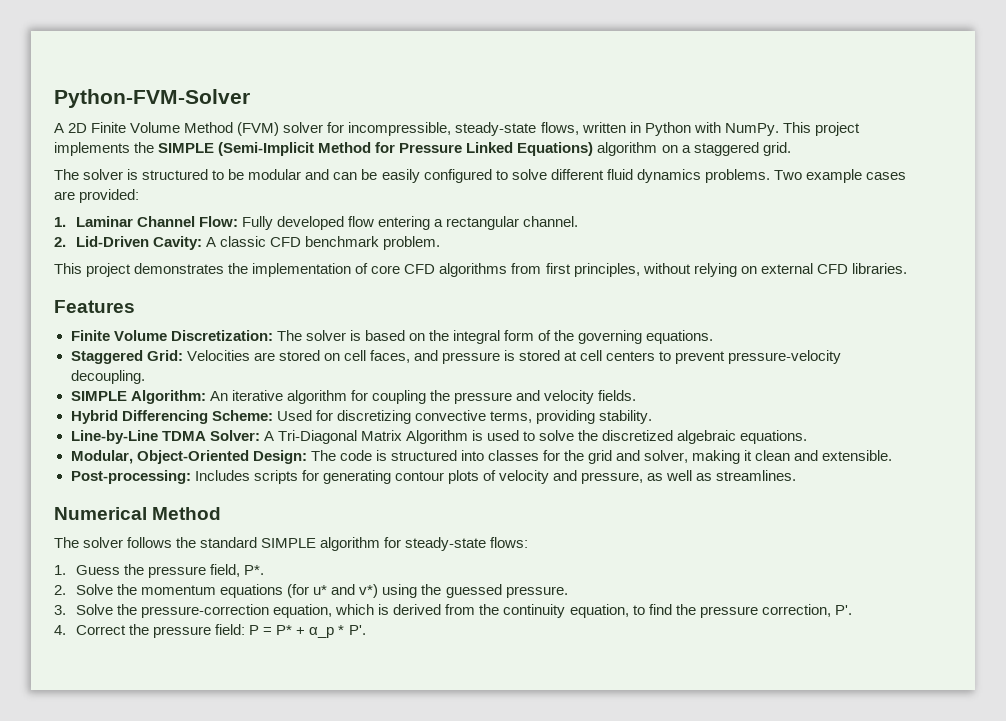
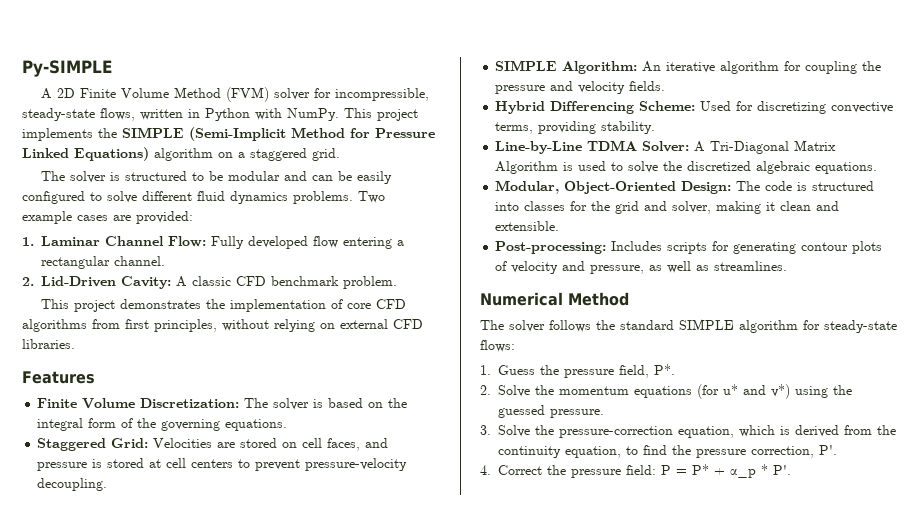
[54,89,250,108] Python-FVM-Solver -> [22,60,112,77] Py-SIMPLE

